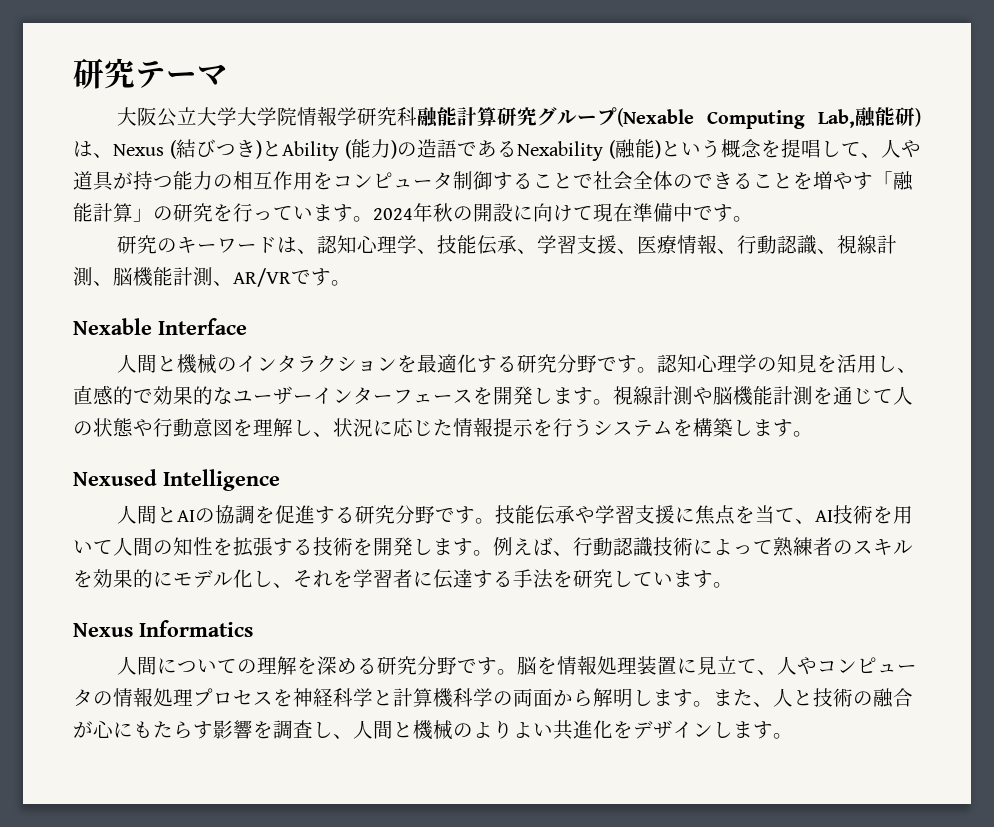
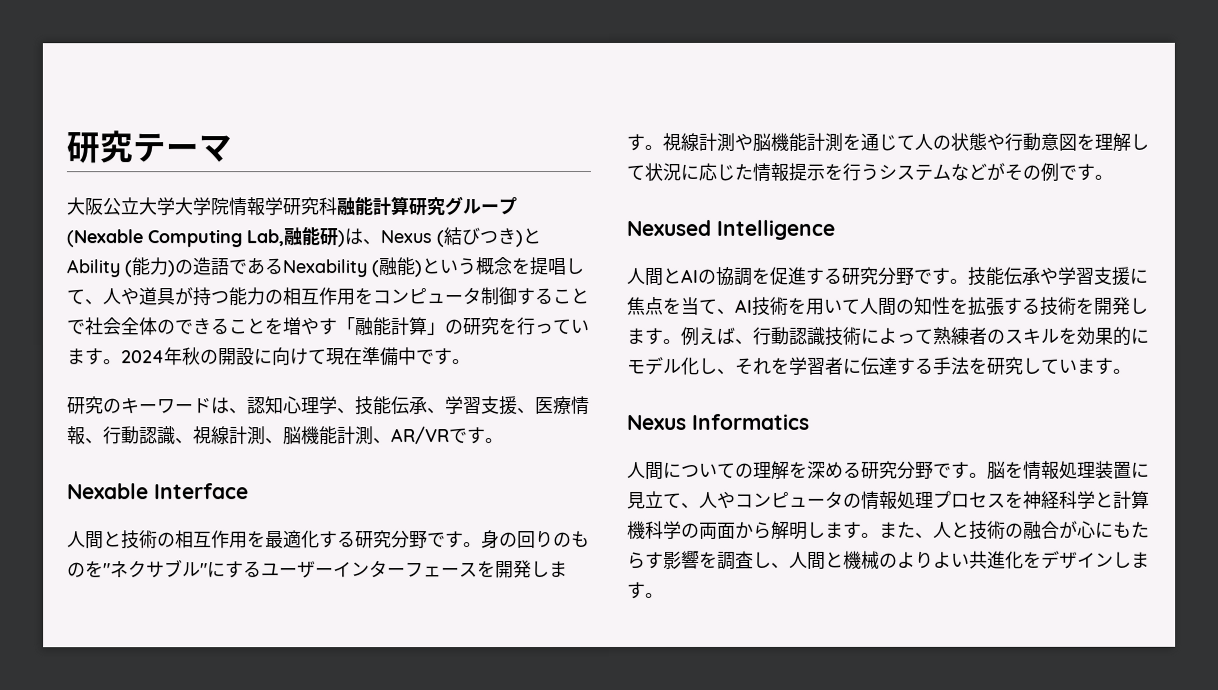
[177,354,398,374] 機械のインタラクション -> [121,530,248,550] 技術の相互作用
[657,354,918,373] [73,385,233,405] 認知心理学の知見を活用し、直感的で効果的な -> [481,530,590,550] [67,559,262,579] 身の回りのものを"ネクサブル"にする
[313,432,333,437] 、 -> [626,164,645,180] て
[673,418,773,437] を構築しま -> [950,162,1077,182] などがその例で

